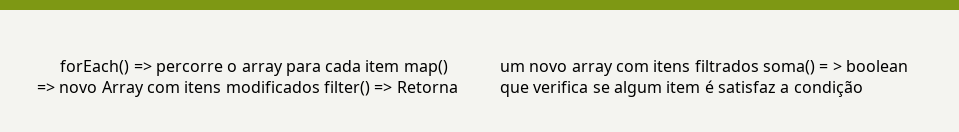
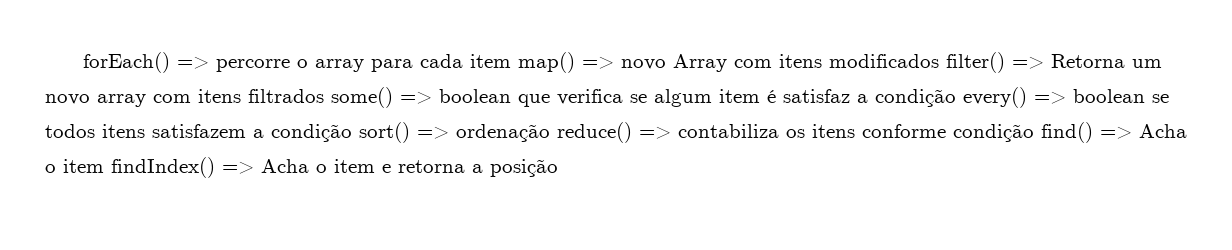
[762,60,842,75] soma() = > -> [331,87,432,108] some() =>
(863, 88) none -> [963,87,1169,108] [45,122,1187,143] [45,157,558,178] every() => boolean se todos itens satisfazem a condição sort() => ordenação reduce() => contabiliza os itens conforme condição find() => Acha o item findIndex() => Acha o item e retorna a posição

